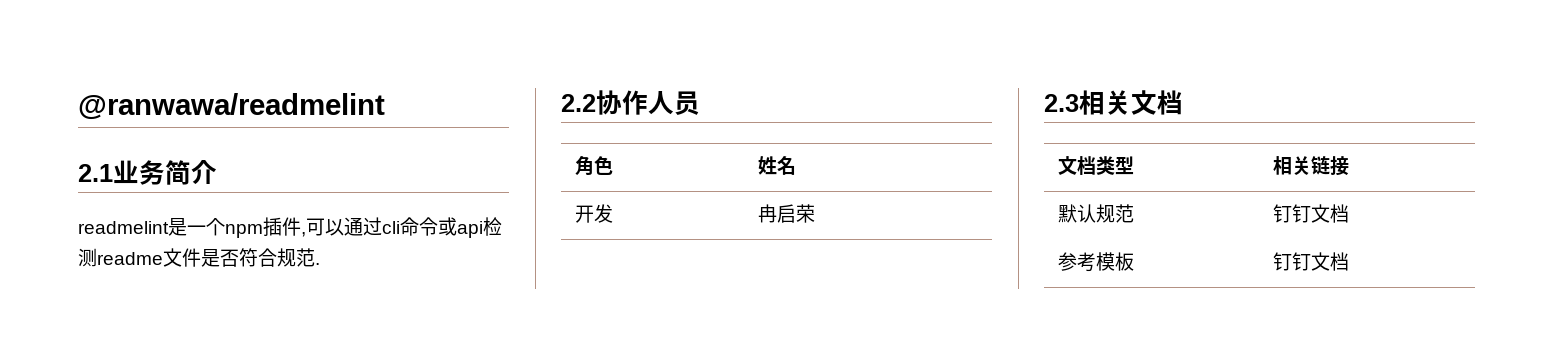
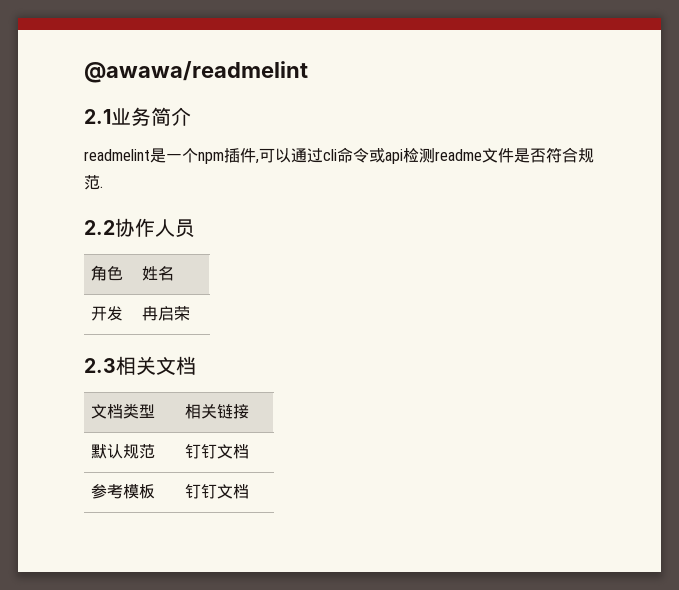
[78,93,385,120] @ranwawa/readmelint -> [84,61,308,83] @awawa/readmelint

